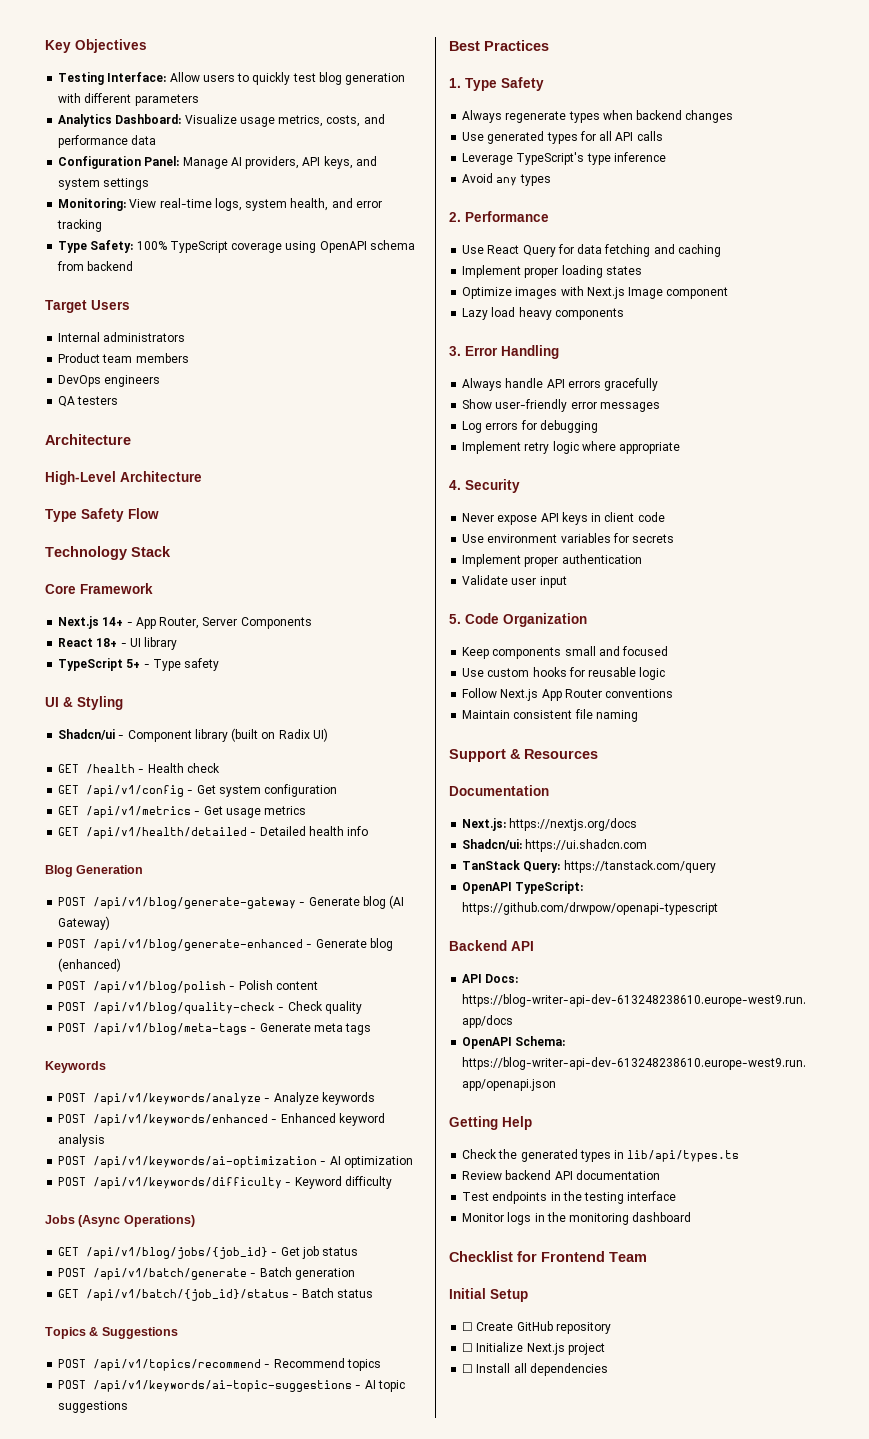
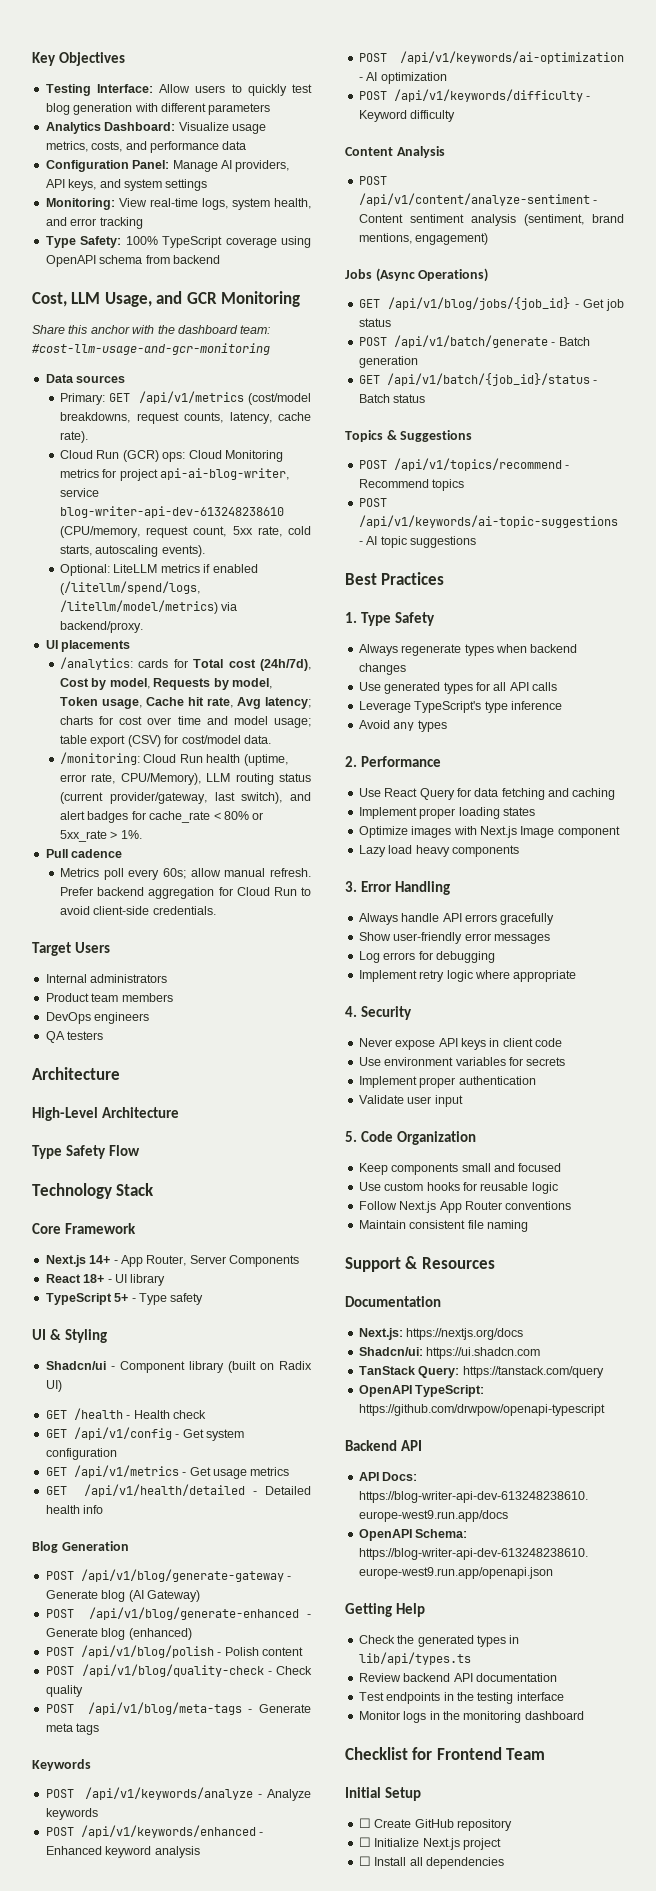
(134, 266) none -> [32,291,301,307] [32,325,271,334] [32,343,270,355] [45,374,126,383] [60,391,311,405] [60,412,311,424] [60,431,89,443] [60,450,283,462] [60,468,290,481] [60,488,100,497] [60,506,285,518] [60,526,311,538] [60,545,205,557] [60,564,258,576] [60,581,201,595] [60,600,238,614] [60,621,144,633] [45,640,131,652] [60,657,312,671] [60,678,272,690] [60,697,312,709] [60,716,311,728] [60,735,271,747] [60,752,288,766] [60,773,311,785] [60,792,311,804] [60,811,264,823] [60,830,142,842] [45,849,123,858] [60,868,311,880] [60,887,311,899] [60,906,216,915] // Cost, LLM Usage, and GCR Monitoring // Share this anchor with the dashboard team: #cost-llm-usage-and-gcr-monitoring // Data sources // Primary: GET /api/v1/metrics (cost/model breakdowns, request counts, latency, cache rate). // Cloud Run (GCR) ops: Cloud Monitoring metrics for project api-ai-blog-writer, service blog-writer-api-dev-613248238610 (CPU/memory, request count, 5xx rate, cold starts, autoscaling events). // Optional: LiteLLM metrics if enabled (/litellm/spend/logs, /litellm/model/metrics) via backend/proxy. // UI placements // /analytics: cards for Total cost (24h/7d), Cost by model, Requests by model, Token usage, Cache hit rate, Avg latency; charts for cost over time and model usage; table export (CSV) for cost/model data. // /monitoring: Cloud Run health (uptime, error rate, CPU/Memory), LLM routing status (current provider/gateway, last switch), and alert badges for cache_rate < 80% or 5xx_rate > 1%. // Pull cadence // Metrics poll every 60s; allow manual refresh. Prefer backend aggregation for Cloud Run to avoid client-side credentials.
(392, 1182) none -> [345,146,445,158] [358,176,387,185] [358,193,598,206] [358,214,624,226] [358,233,489,245] // Content Analysis // POST /api/v1/content/analyze-sentiment - Content sentiment analysis (sentiment, brand mentions, engagement)

